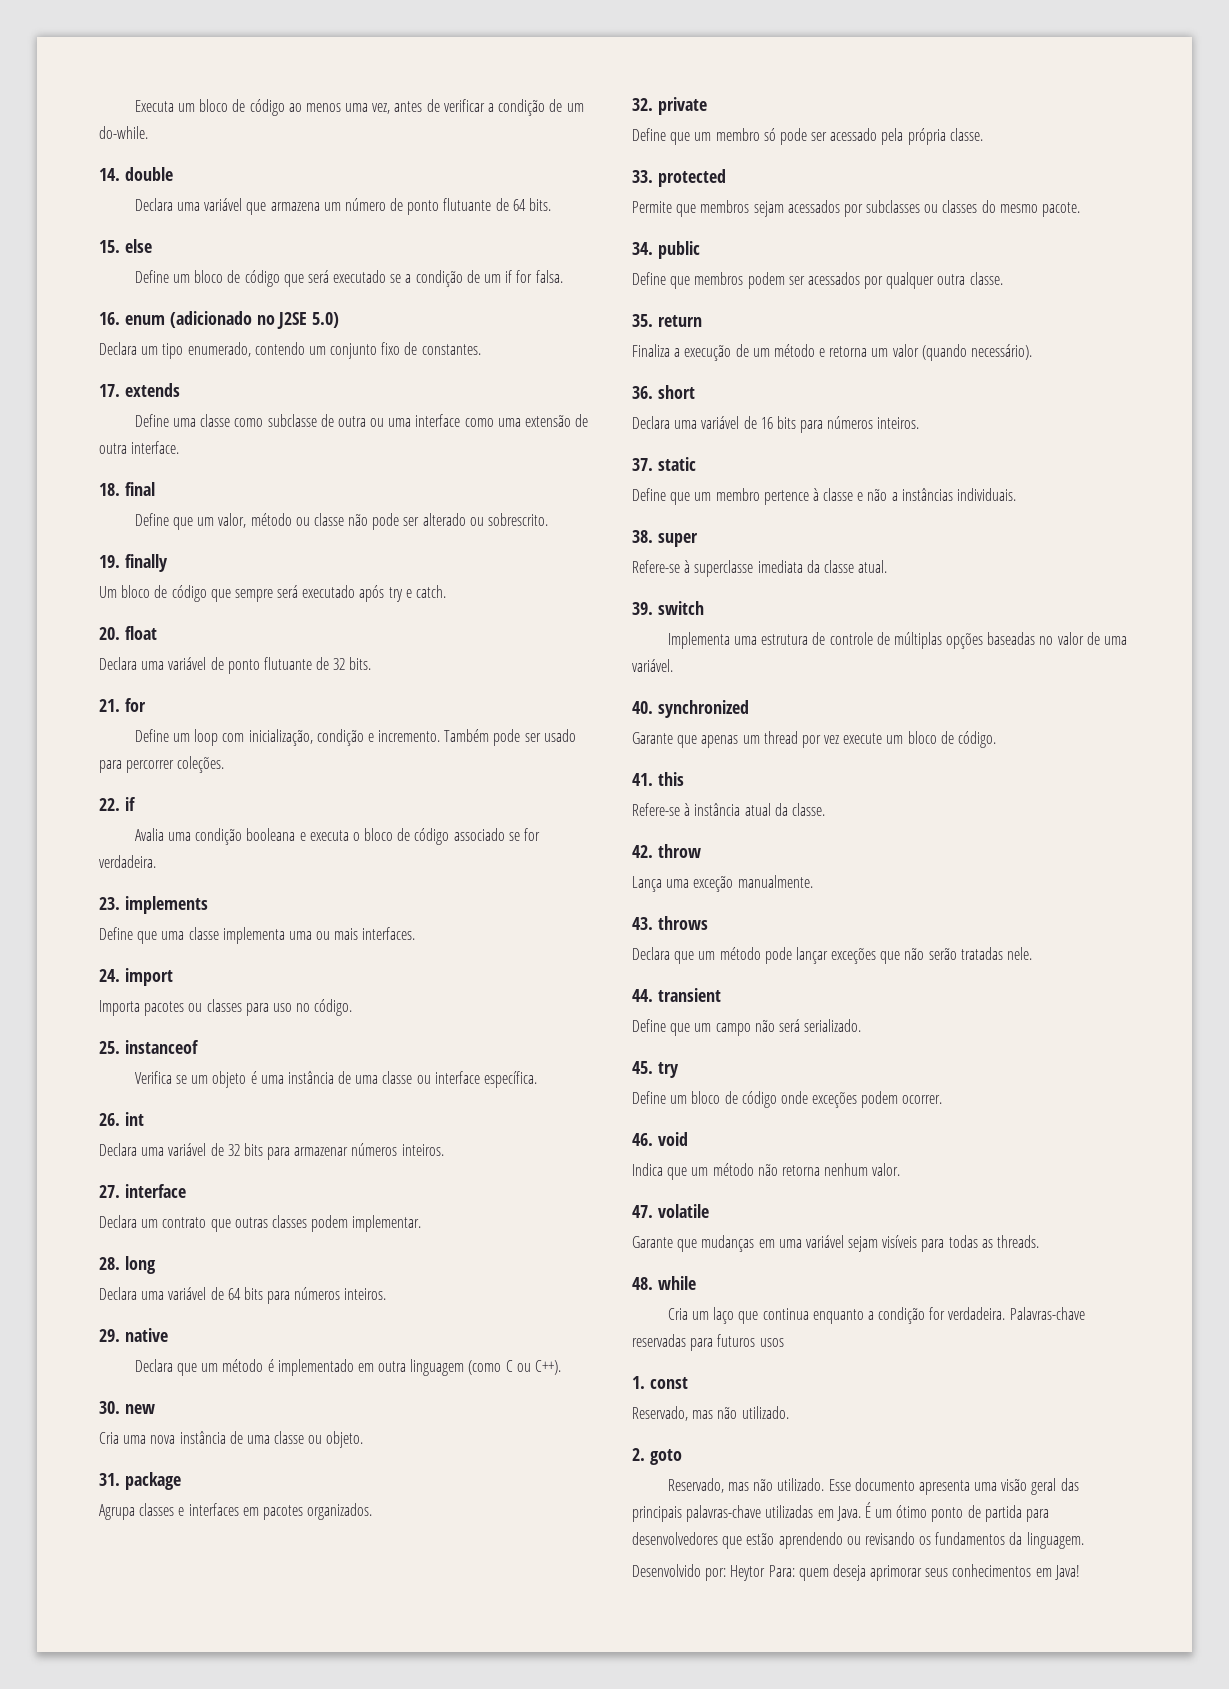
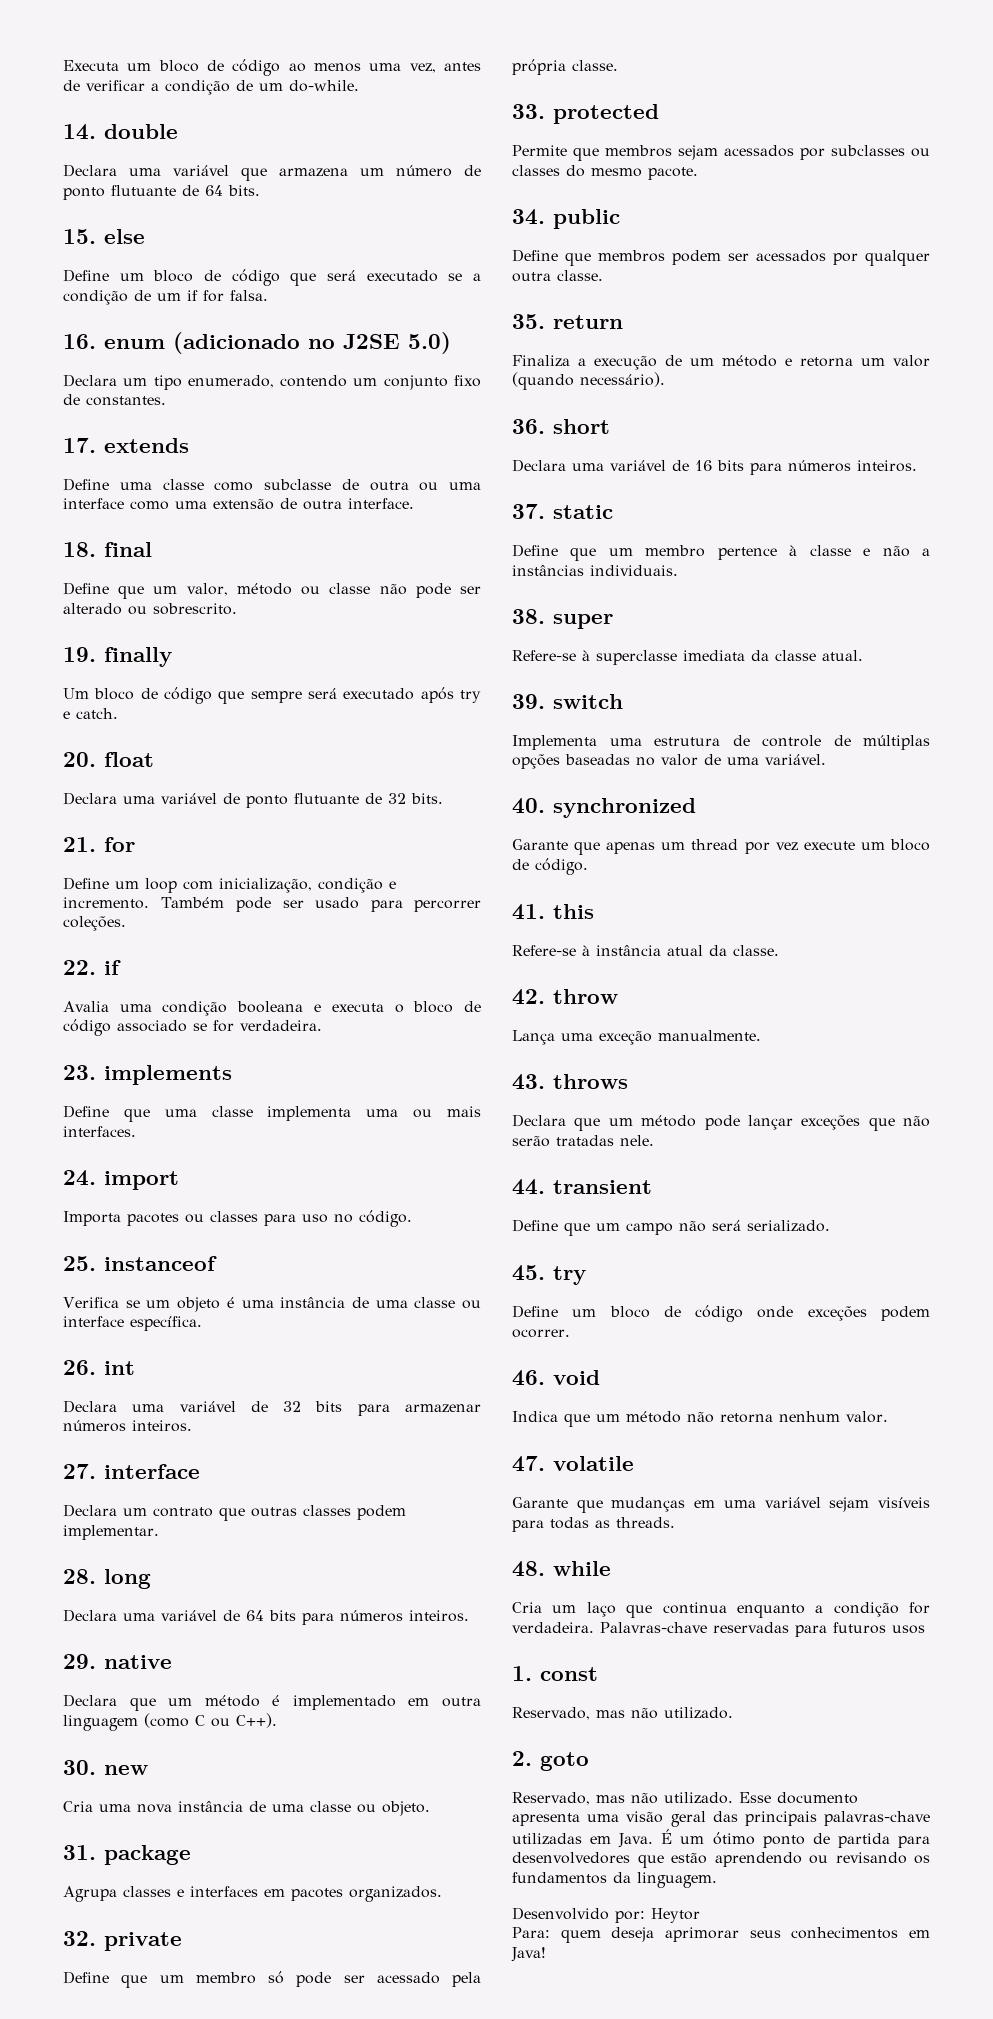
(766, 1573) none -> (700, 1915) //

